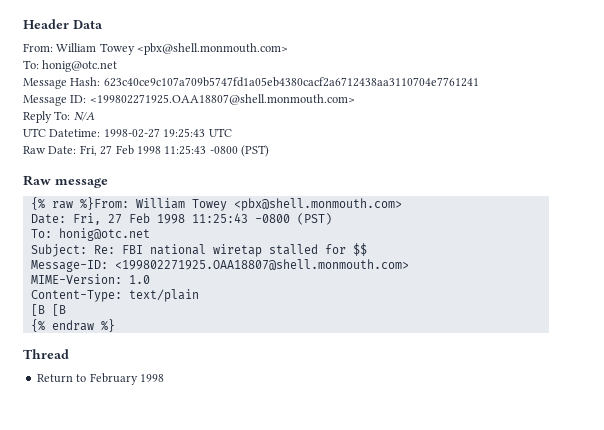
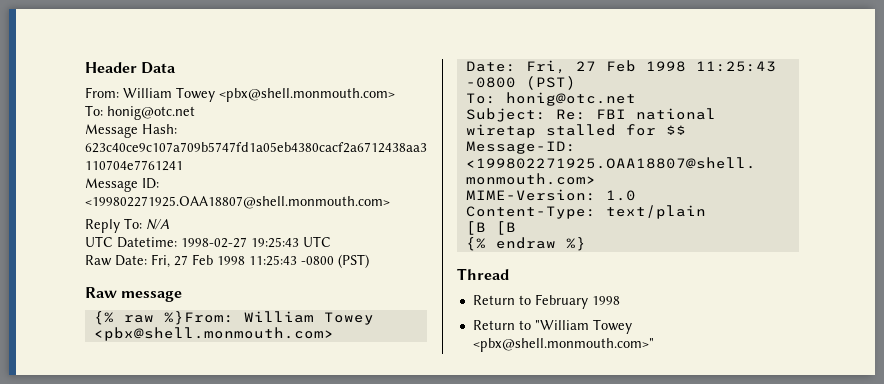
(164, 378) none -> [472,319,632,334] [472,338,654,352] // Return to "William Towey <pbx@shell.monmouth.com>"

